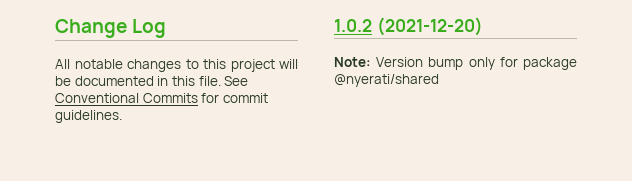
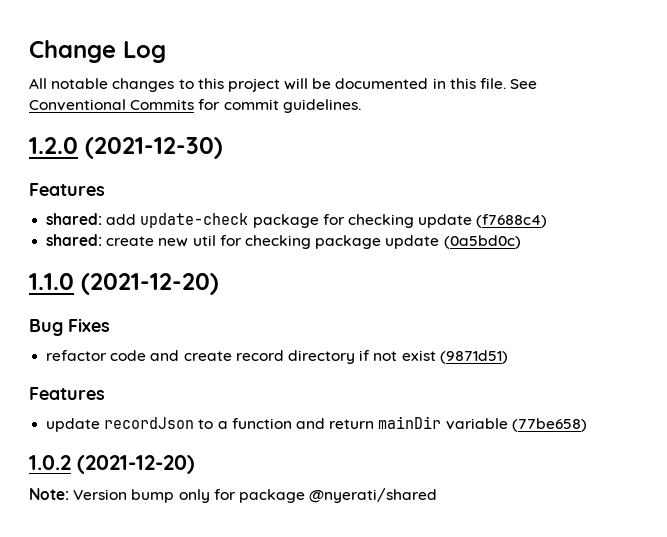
(122, 116) none -> [29,137,223,159] [29,183,105,196] [46,213,548,228] [46,234,521,249] [29,273,219,295] [29,318,110,336] [46,350,508,364] [29,387,105,400] [46,416,587,432] // 1.2.0 (2021-12-30) // Features // shared: add update-check package for checking update (f7688c4) // shared: create new util for checking package update (0a5bd0c) // 1.1.0 (2021-12-20) // Bug Fixes // refactor code and create record directory if not exist (9871d51) // Features // update recordJson to a function and return mainDir variable (77be658)

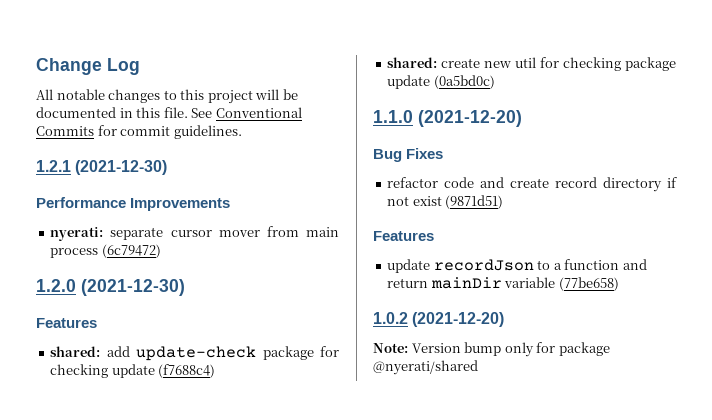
(361, 106) none -> [36,160,168,175] [36,197,231,211] [50,226,339,241] [50,244,161,258] // 1.2.1 (2021-12-30) // Performance Improvements // nyerati: separate cursor mover from main process (6c79472)

